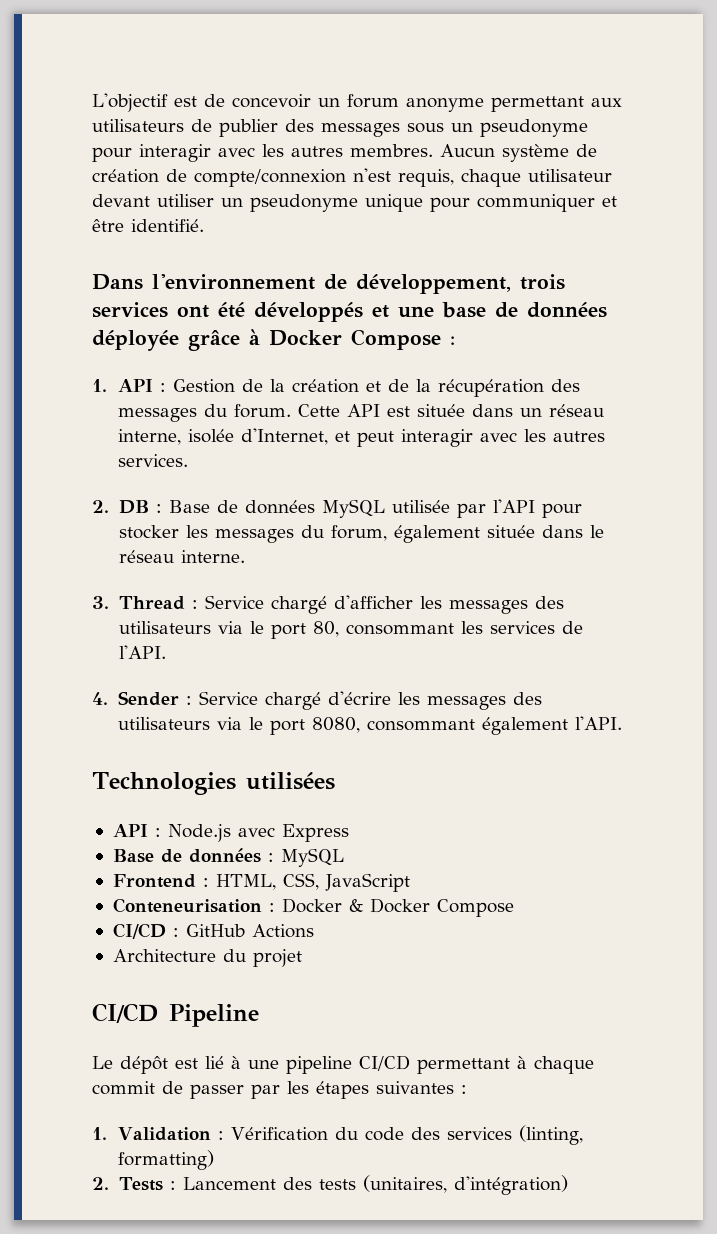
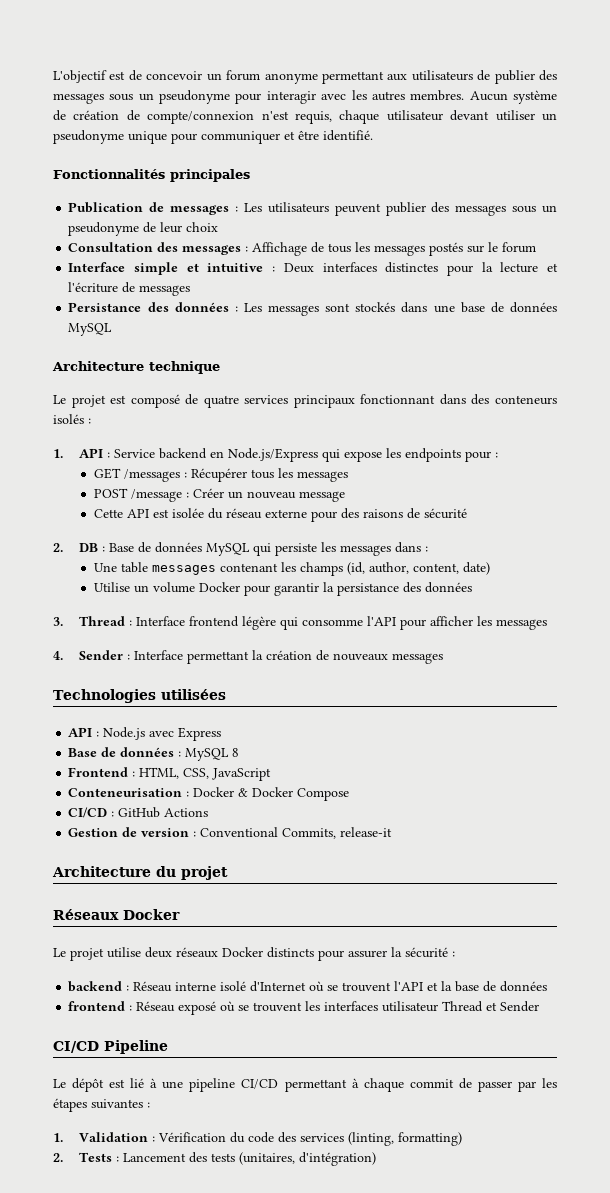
[92,273,565,294] [92,302,607,322] [92,329,455,351] [92,379,580,397] [117,404,604,422] [117,428,605,447] [117,454,188,467] Dans l'environnement de développement, trois services ont été développés et une base de données déployée grâce à Docker Compose : // 1. API : Gestion de la création et de la récupération des messages du forum. Cette API est située dans un réseau interne, isolée d'Internet, et peut interagir avec les autres services. -> [53,169,250,182] [68,202,557,216] [68,222,219,236] [68,242,537,256] [68,262,558,276] [68,282,191,296] [68,302,557,316] [68,323,113,336] [52,361,220,374] [53,394,557,408] [53,414,91,424] [53,448,498,462] [94,468,349,482] [94,488,346,502] [94,508,468,522] Fonctionnalités principales // Publication de messages : Les utilisateurs peuvent publier des messages sous un pseudonyme de leur choix // Consultation des messages : Affichage de tous les messages postés sur le forum // Interface simple et intuitive : Deux interfaces distinctes pour la lecture et l'écriture de messages // Persistance des données : Les messages sont stockés dans une base de données MySQL // Architecture technique // Le projet est composé de quatre services principaux fonctionnant dans des conteneurs isolés : // 1. API : Service backend en Node.js/Express qui expose les endpoints pour : // GET /messages : Récupérer tous les messages // POST /message : Créer un nouveau message // Cette API est isolée du réseau externe pour des raisons de sécurité
[391,499,582,518] [118,525,604,543] [118,550,245,563] [92,595,564,614] [118,621,583,639] [118,645,166,659] [92,691,542,710] [117,716,622,735] utilisée par l'API pour stocker les messages du forum, également située dans le réseau interne. // 3. Thread : Service chargé d'afficher les messages des utilisateurs via le port 80, consommant les services de l'API. // 4. Sender : Service chargé d'écrire les messages des utilisateurs via le port 8080, consommant également l'API. -> [252,542,428,556] [94,562,491,576] [94,582,473,596] [53,616,547,630] [53,650,443,664] qui persiste les messages dans : // Une table messages contenant les champs (id, author, content, date) // Utilise un volume Docker pour garantir la persistance des données // 3. Thread : Interface frontend légère qui consomme l'API pour afficher les messages // 4. Sender : Interface permettant la création de nouveaux messages
(344, 857) none -> [232,748,240,757] 8
[112,949,302,967] Architecture du projet -> [68,827,393,839] [52,866,228,880] [53,909,180,920] [53,947,455,961] [68,981,548,992] [68,1001,540,1015] Gestion de version : Conventional Commits, release-it // Architecture du projet // Réseaux Docker // Le projet utilise deux réseaux Docker distincts pour assurer la sécurité : // backend : Réseau interne isolé d'Internet où se trouvent l'API et la base de données // frontend : Réseau exposé où se trouvent les interfaces utilisateur Thread et Sender

